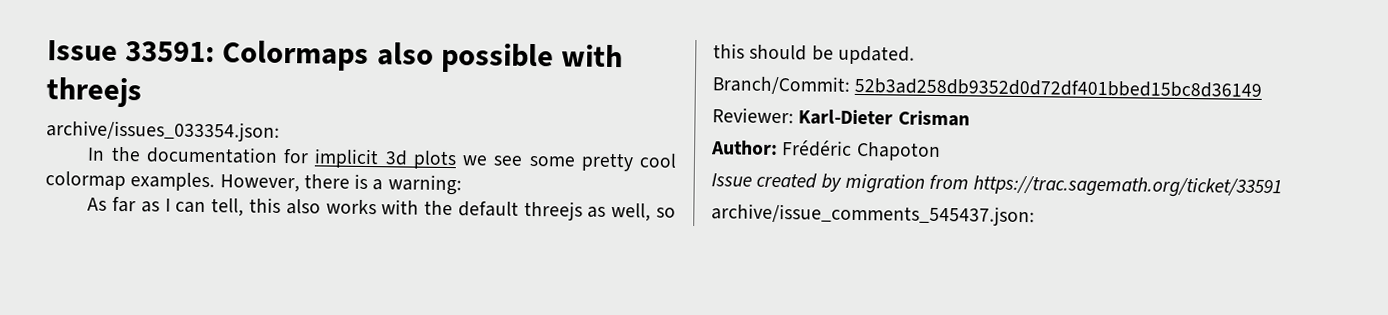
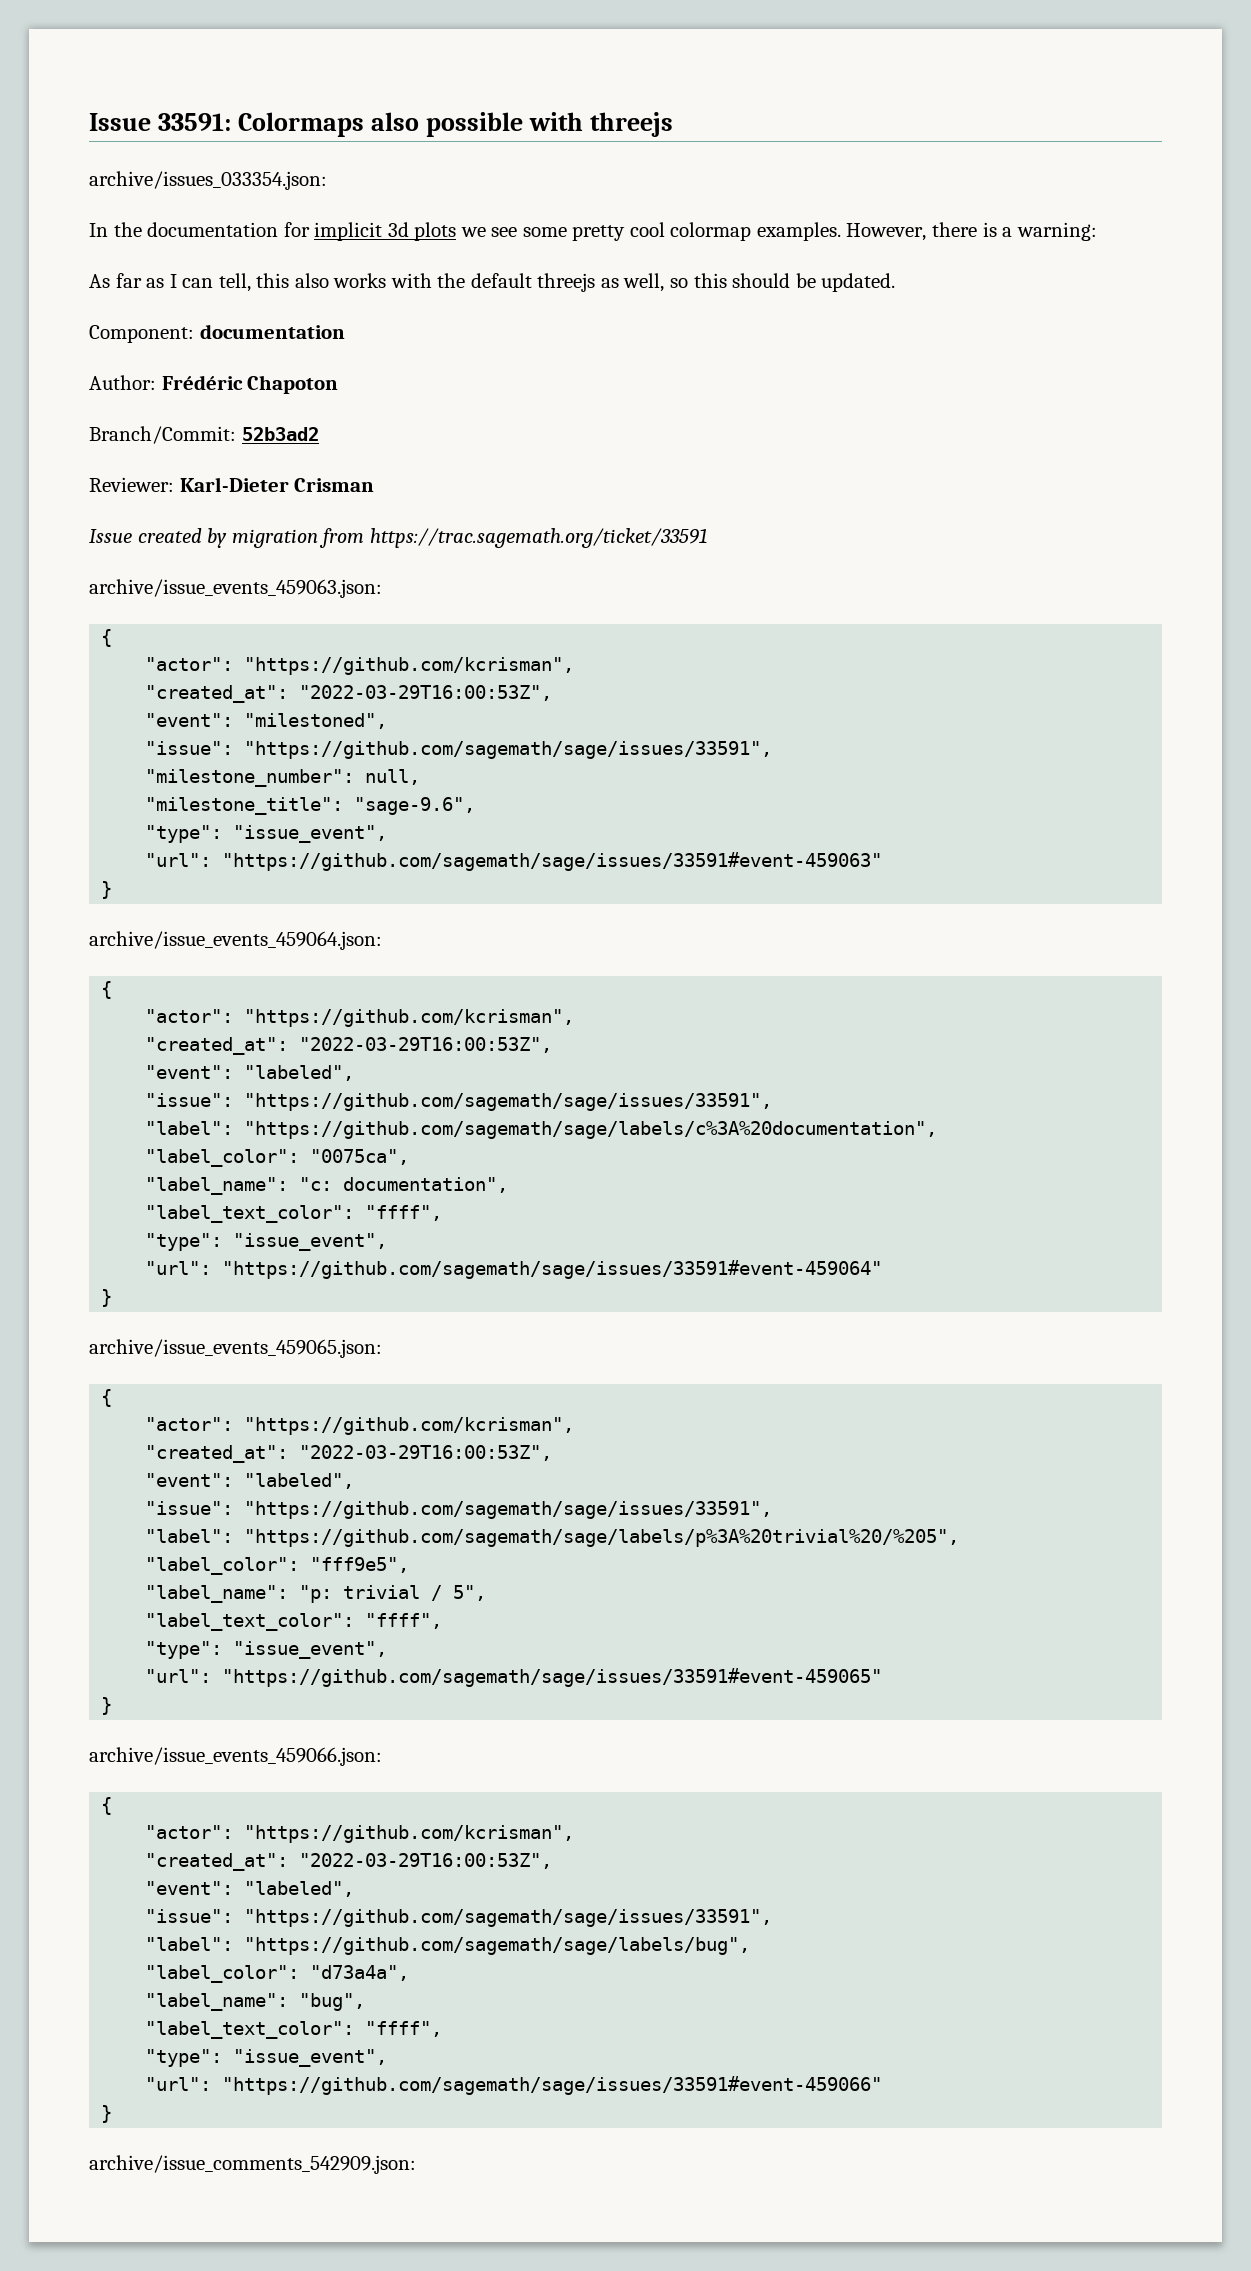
(915, 55) none -> [89,324,345,343] [89,375,339,394] // Component: documentation // Author: Frédéric Chapoton
[854,77,1263,98] 52b3ad258db9352d0d72df401bbed15bc8d36149 -> [241,427,319,441] 52b3ad2
[711,140,941,162] // Author: Frédéric Chapoton -> (375, 485) none
[711,203,1035,227] archive/issue_comments_545437.json: -> [89,579,382,598] [101,629,113,647] [145,657,575,675] [145,685,553,703] [145,713,388,729] [145,741,773,759] [145,769,421,787] [145,797,476,815] [145,825,388,843] [145,852,883,871] [101,881,113,899] [89,931,382,950] [101,981,113,999] [145,1009,575,1027] [145,1037,553,1055] [145,1065,355,1081] [145,1093,773,1111] [145,1121,938,1139] [145,1149,410,1167] [145,1177,509,1195] [145,1205,443,1223] [145,1233,388,1251] [145,1260,883,1279] [101,1289,113,1307] [89,1339,382,1358] [101,1389,113,1407] [145,1417,575,1435] [145,1445,553,1463] [145,1473,355,1489] [145,1501,773,1519] [145,1529,960,1547] [145,1557,410,1575] [145,1585,487,1603] [145,1613,443,1631] [145,1641,388,1659] [145,1668,883,1687] [101,1697,113,1715] [89,1747,382,1766] [101,1797,113,1815] [145,1825,575,1843] [145,1853,553,1871] [145,1881,355,1897] [145,1909,773,1927] [145,1937,751,1955] [145,1965,410,1983] [145,1993,366,2011] [145,2021,443,2039] [145,2049,388,2067] [145,2076,883,2095] [101,2105,113,2123] [89,2155,416,2174] archive/issue_events_459063.json: // { // "actor": "https://github.com/kcrisman", // "created_at": "2022-03-29T16:00:53Z", // "event": "milestoned", // "issue": "https://github.com/sagemath/sage/issues/33591", // "milestone_number": null, // "milestone_title": "sage-9.6", // "type": "issue_event", // "url": "https://github.com/sagemath/sage/issues/33591#event-459063" // } // archive/issue_events_459064.json: // { // "actor": "https://github.com/kcrisman", // "created_at": "2022-03-29T16:00:53Z", // "event": "labeled", // "issue": "https://github.com/sagemath/sage/issues/33591", // "label": "https://github.com/sagemath/sage/labels/c%3A%20documentation", // "label_color": "0075ca", // "label_name": "c: documentation", // "label_text_color": "ffff", // "type": "issue_event", // "url": "https://github.com/sagemath/sage/issues/33591#event-459064" // } // archive/issue_events_459065.json: // { // "actor": "https://github.com/kcrisman", // "created_at": "2022-03-29T16:00:53Z", // "event": "labeled", // "issue": "https://github.com/sagemath/sage/issues/33591", // "label": "https://github.com/sagemath/sage/labels/p%3A%20trivial%20/%205", // "label_color": "fff9e5", // "label_name": "p: trivial / 5", // "label_text_color": "ffff", // "type": "issue_event", // "url": "https://github.com/sagemath/sage/issues/33591#event-459065" // } // archive/issue_events_459066.json: // { // "actor": "https://github.com/kcrisman", // "created_at": "2022-03-29T16:00:53Z", // "event": "labeled", // "issue": "https://github.com/sagemath/sage/issues/33591", // "label": "https://github.com/sagemath/sage/labels/bug", // "label_color": "d73a4a", // "label_name": "bug", // "label_text_color": "ffff", // "type": "issue_event", // "url": "https://github.com/sagemath/sage/issues/33591#event-459066" // } // archive/issue_comments_542909.json:

